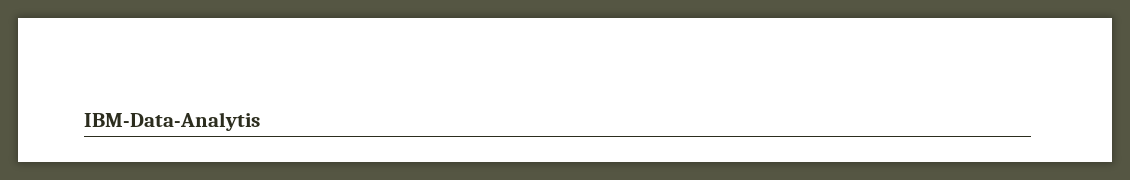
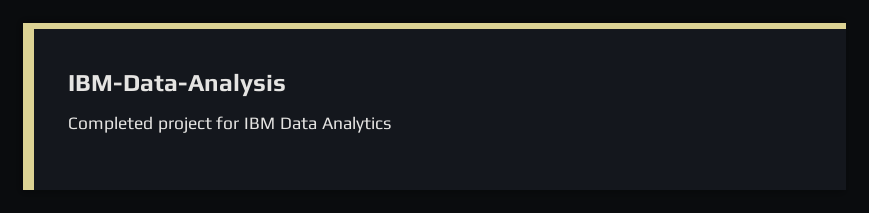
[84,112,260,131] IBM-Data-Analytis -> [68,73,286,97] [68,116,391,133] IBM-Data-Analysis // Completed project for IBM Data Analytics

